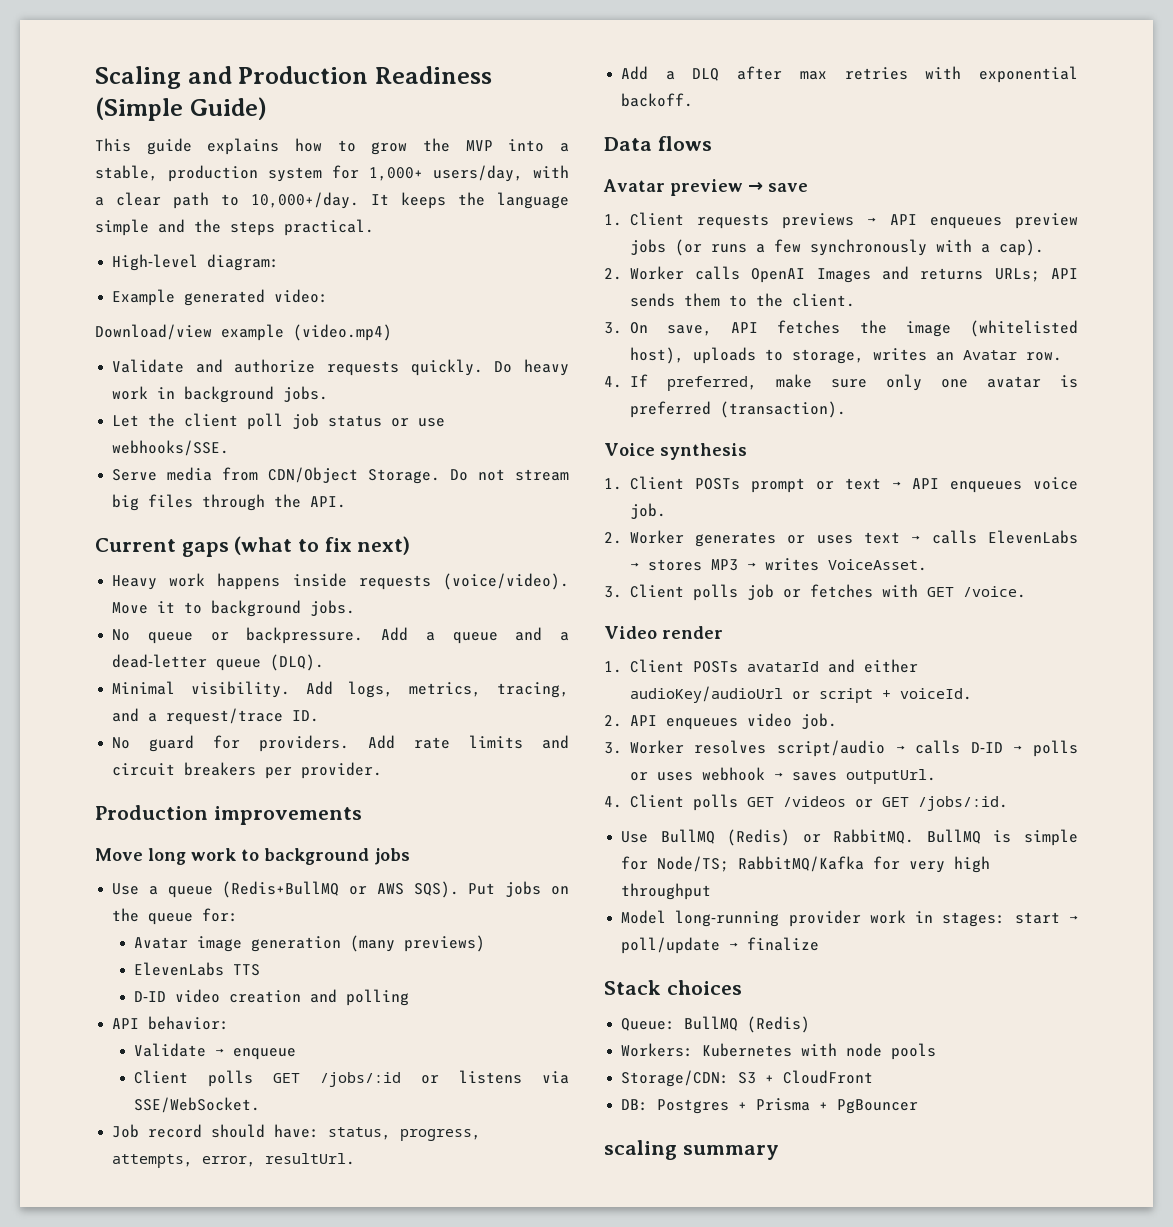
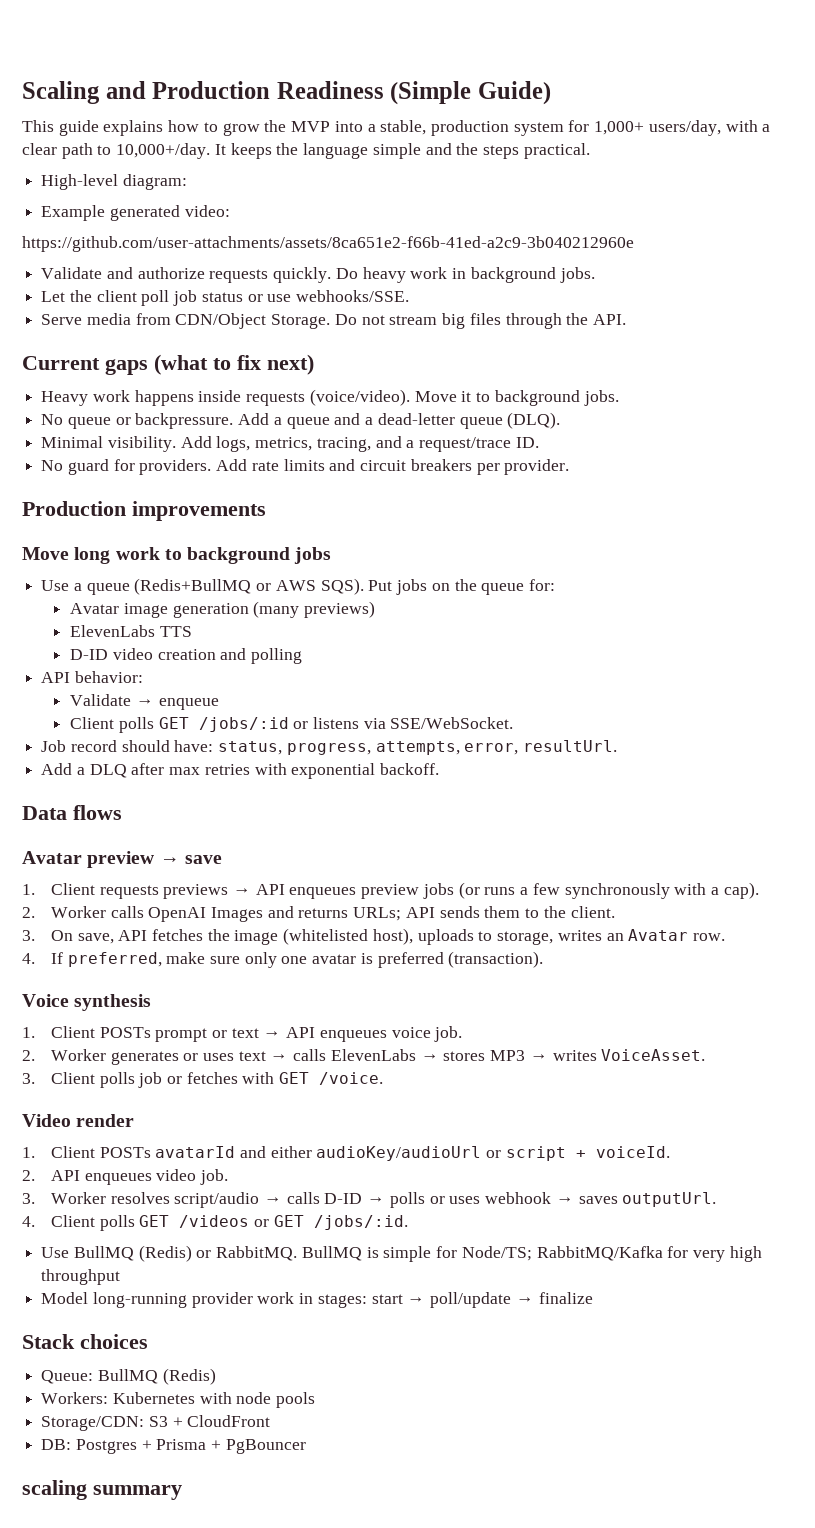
[95,324,392,341] Download/view example (video.mp4) -> [22,236,634,252] https://github.com/user-attachments/assets/8ca651e2-f66b-41ed-a2c9-3b040212960e

